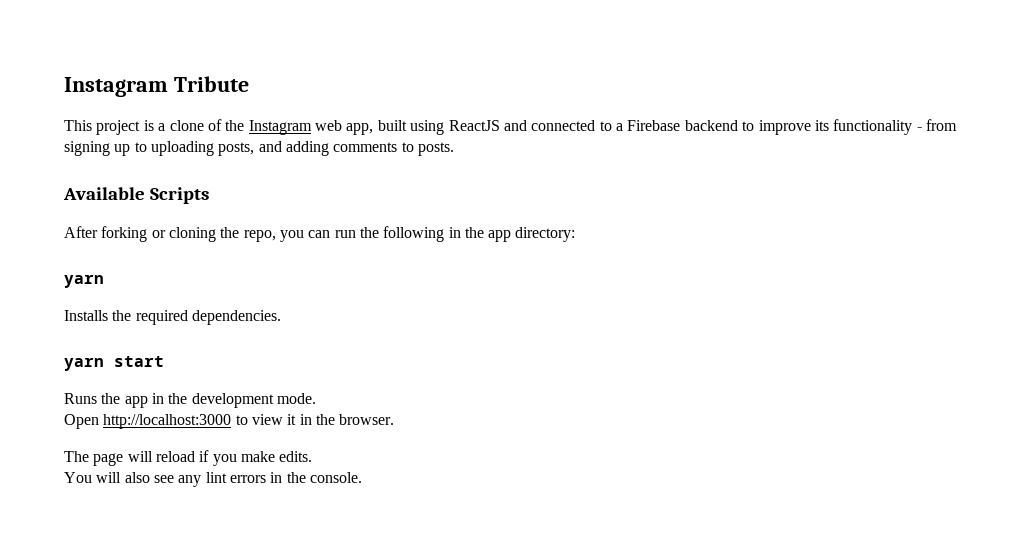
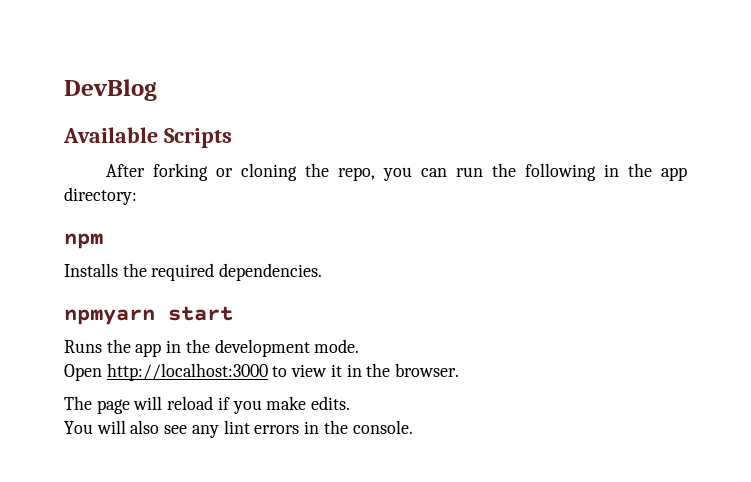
[64,76,249,97] [64,119,957,135] [64,141,454,156] Instagram Tribute // This project is a clone of the Instagram web app, built using ReactJS and connected to a Firebase backend to improve its functionality - from signing up to uploading posts, and adding comments to posts. -> [64,79,157,101] DevBlog
[64,275,104,288] yarn -> [64,233,103,249] npm
[64,358,104,371] yarn -> [64,309,155,325] npmyarn

